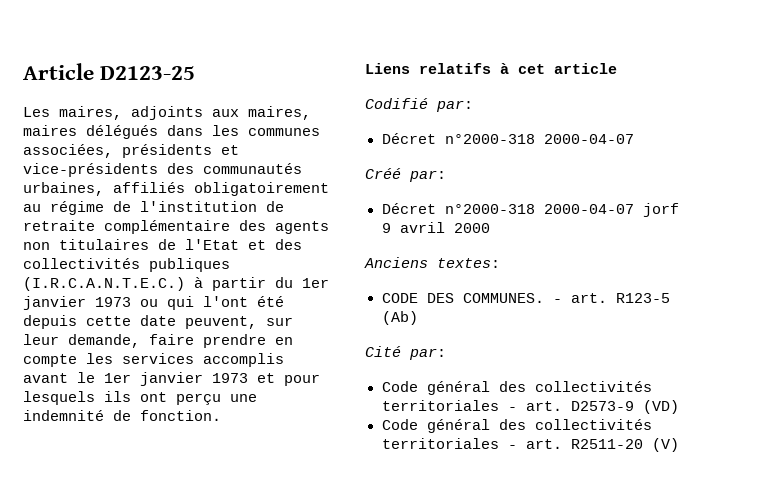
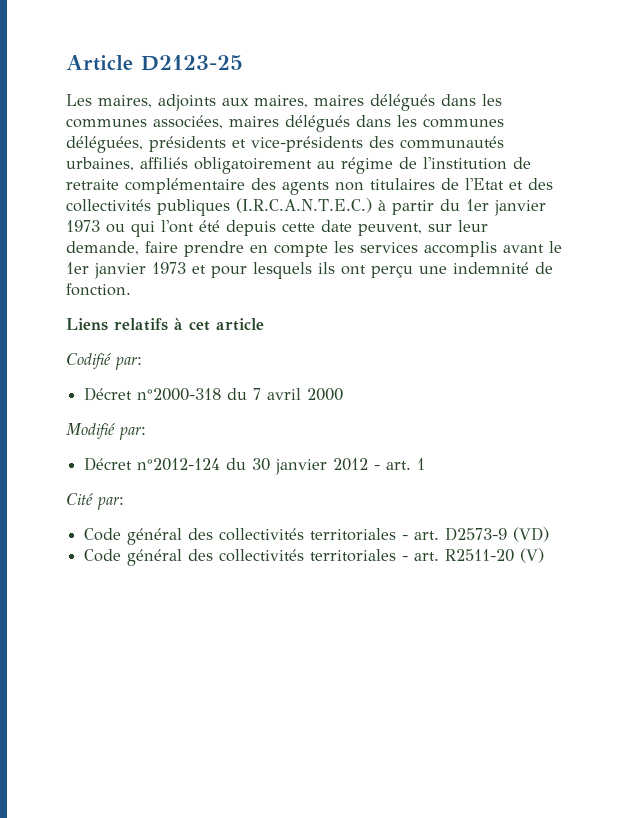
(113, 151) none -> [229,115,504,132] [66,136,143,153] maires délégués dans les communes déléguées,
[543,134,634,144] [365,168,446,182] [381,203,679,217] [381,222,490,233] [364,257,500,268] [381,293,670,303] [381,311,418,325] 2000-04-07 // Créé par: // Décret n°2000-318 2000-04-07 jorf 9 avril 2000 // Anciens textes: // CODE DES COMMUNES. - art. R123-5 (Ab) -> [227,388,344,401] [66,423,146,440] [84,457,426,475] du 7 avril 2000 // Modifié par: // Décret n°2012-124 du 30 janvier 2012 - art. 1

